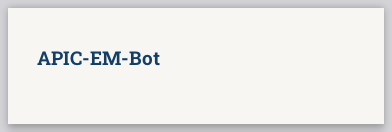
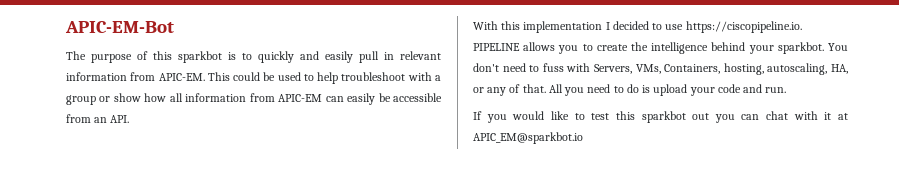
(160, 58) none -> [66,51,441,63] [66,72,441,84] [66,93,442,105] [66,114,130,123] [473,21,802,33] [473,42,848,54] [473,63,848,75] [473,84,787,96] [473,111,848,123] [473,132,583,144] // The purpose of this sparkbot is to quickly and easily pull in relevant information from APIC-EM. This could be used to help troubleshoot with a group or show how all information from APIC-EM can easily be accessible from an API. // With this implementation I decided to use https://ciscopipeline.io. PIPELINE allows you to create the intelligence behind your sparkbot. You don't need to fuss with Servers, VMs, Containers, hosting, autoscaling, HA, or any of that. All you need to do is upload your code and run. // If you would like to test this sparkbot out you can chat with it at APIC_EM@sparkbot.io

